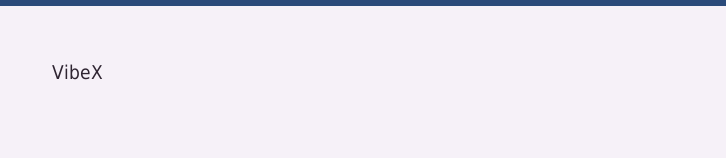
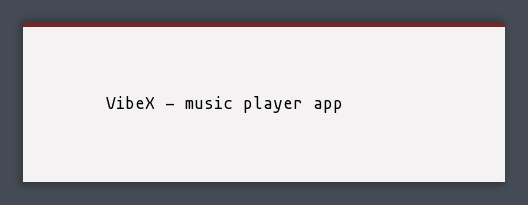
(103, 72) none -> [165,96,343,113] - music player app

